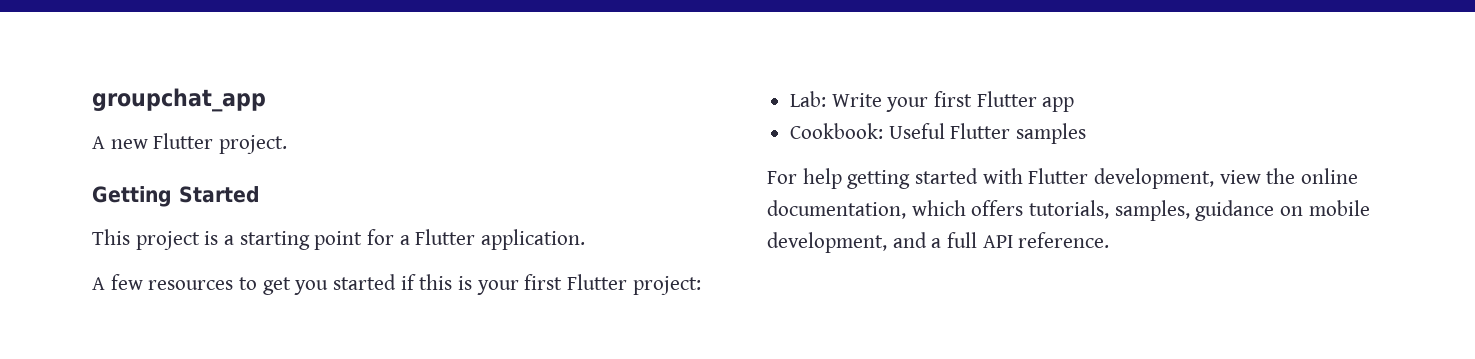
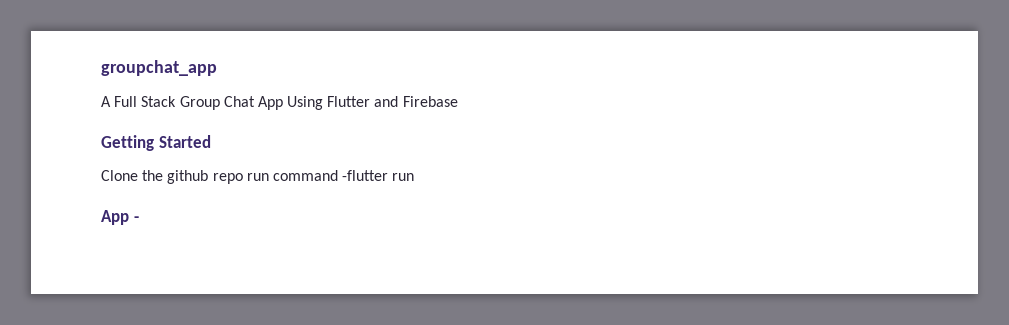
[110,133,288,154] [92,186,260,207] [92,229,586,250] [92,274,701,295] [790,91,1075,112] [790,123,1087,144] [767,168,1359,189] [767,200,1370,221] [767,232,1110,253] new Flutter project. // Getting Started // This project is a starting point for a Flutter application. // A few resources to get you started if this is your first Flutter project: // Lab: Write your first Flutter app // Cookbook: Useful Flutter samples // For help getting started with Flutter development, view the online documentation, which offers tutorials, samples, guidance on mobile development, and a full API reference. -> [114,96,458,110] [101,135,211,151] [101,170,415,184] [101,210,139,225] Full Stack Group Chat App Using Flutter and Firebase // Getting Started // Clone the github repo run command -flutter run // App -

